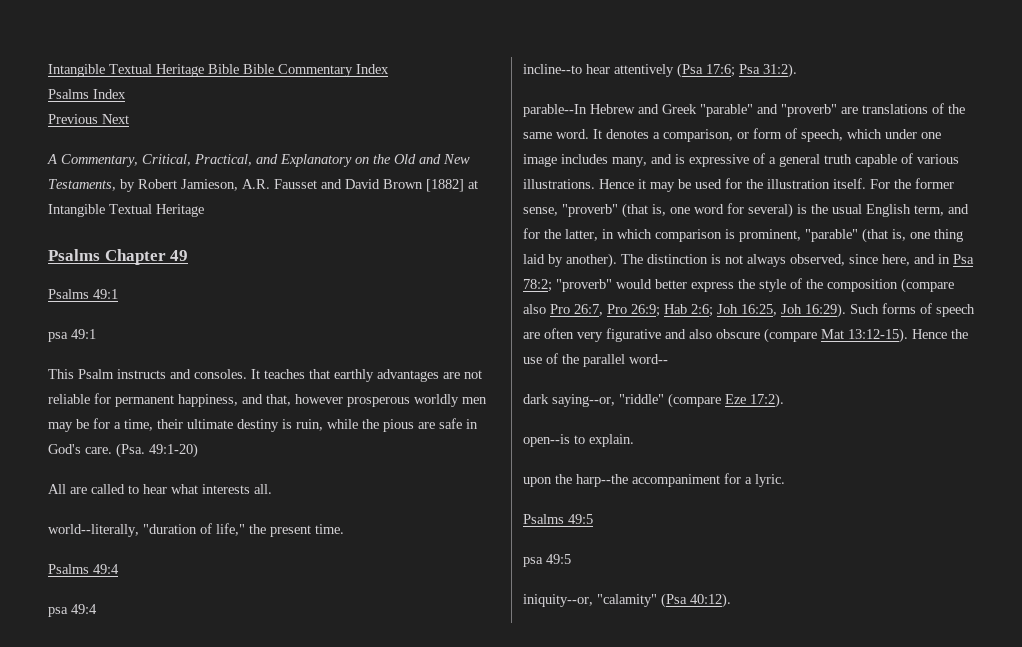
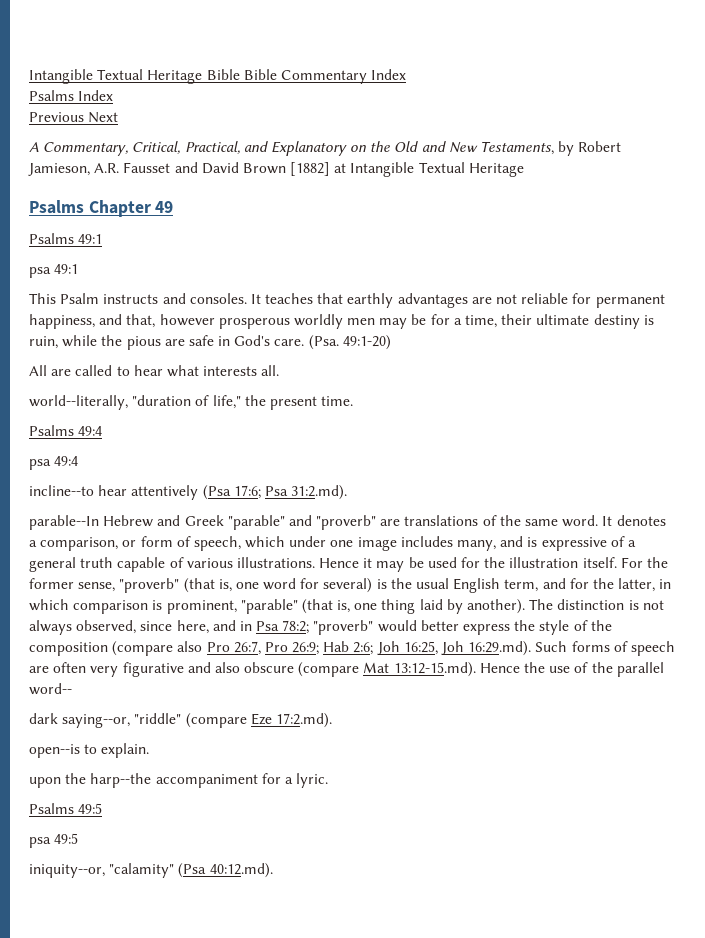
[763,63,797,78] 31:2). -> [291,485,348,500] 31:2.md).
[805,303,846,318] 16:29). -> [468,641,532,656] 16:29.md).
[848,328,908,343] 13:12-15). -> [393,662,476,677] 13:12-15.md).
[750,393,784,408] 17:2). -> [275,713,332,728] 17:2.md).
[690,593,731,608] 40:12). -> [209,863,273,878] 40:12.md).

